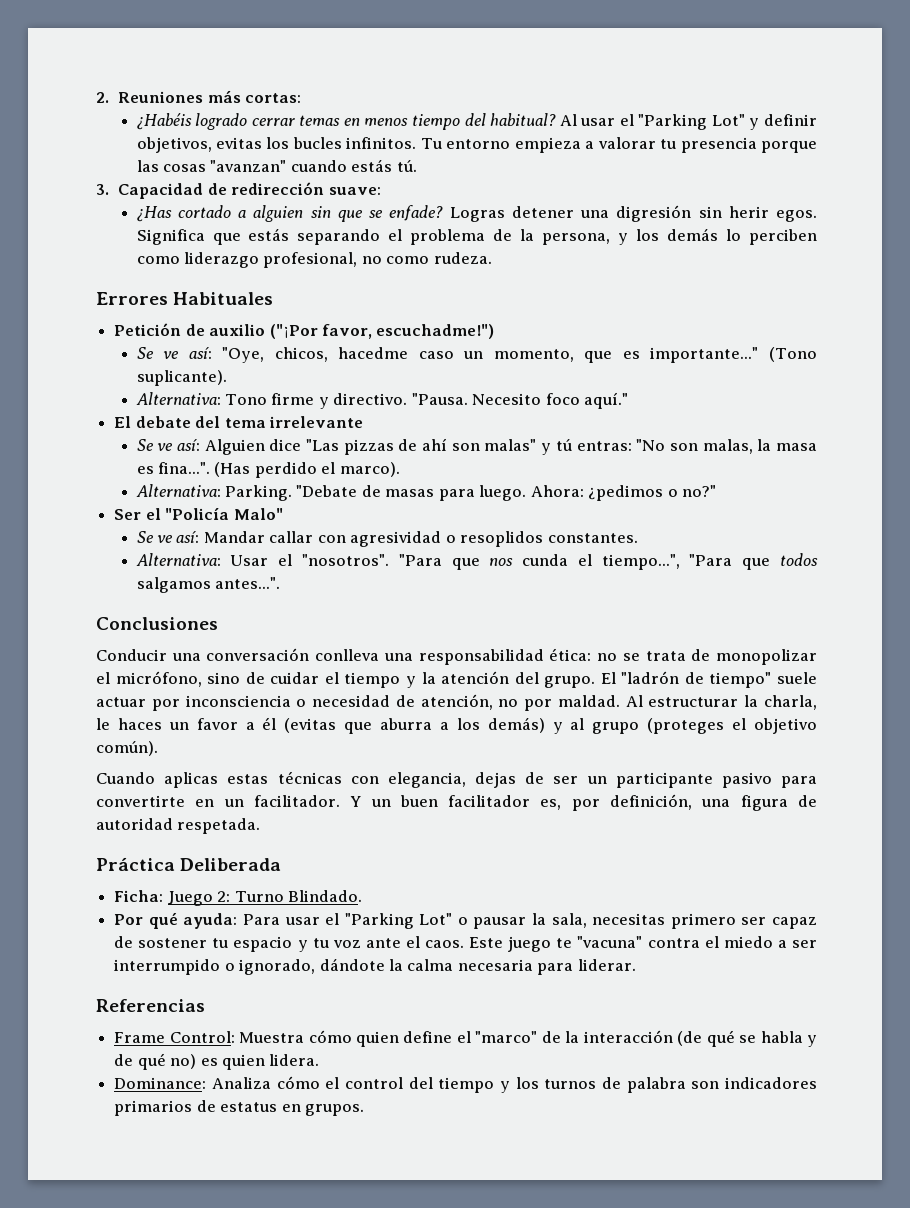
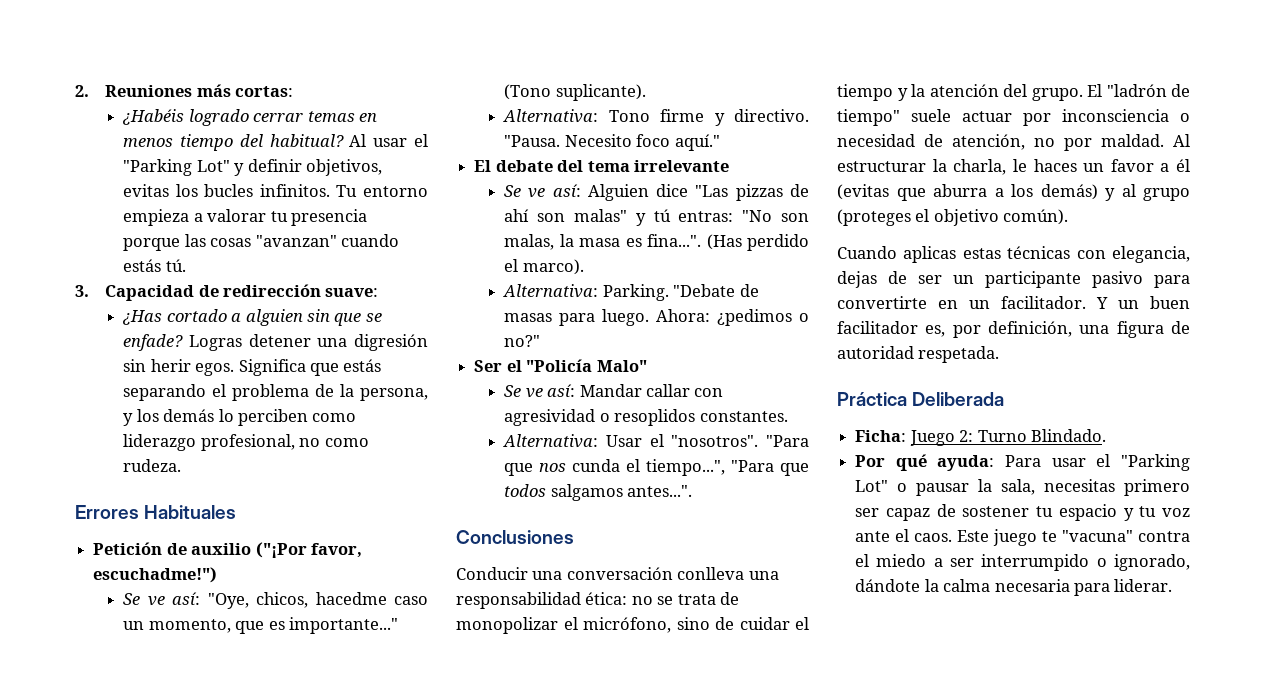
[96,999,205,1012] [114,1030,818,1047] [114,1053,320,1070] [114,1076,817,1093] [114,1100,364,1116] // Referencias // Frame Control: Muestra cómo quien define el "marco" de la interacción (de qué se habla y de qué no) es quien lidera. // Dominance: Analiza cómo el control del tiempo y los turnos de palabra son indicadores primarios de estatus en grupos. -> (1173, 585) none

